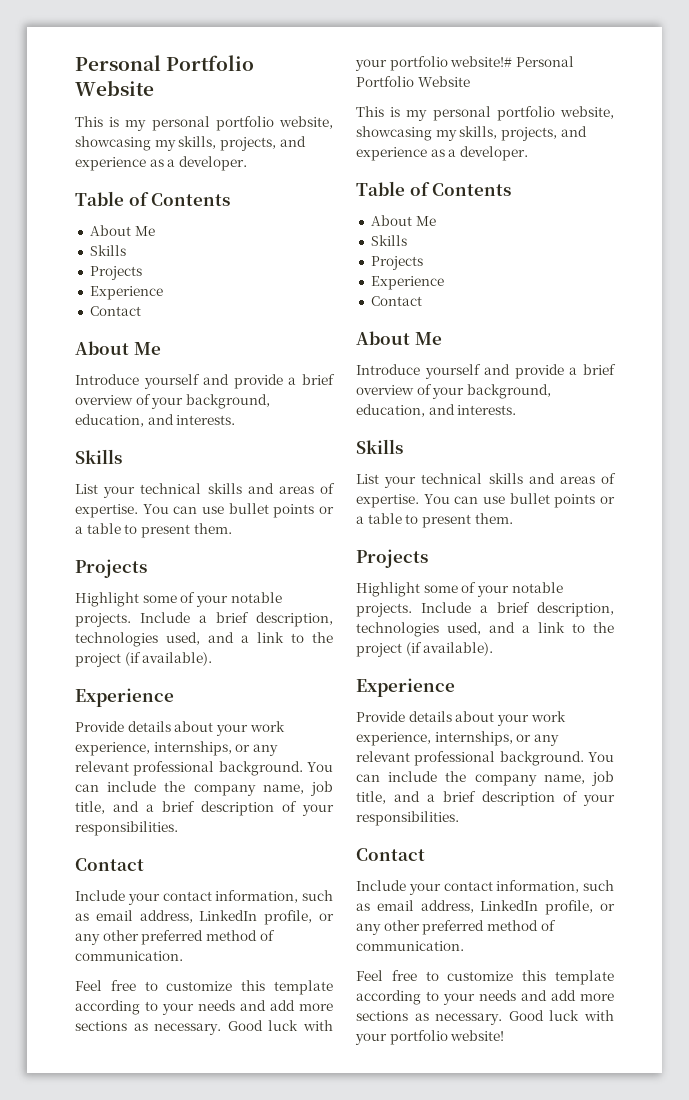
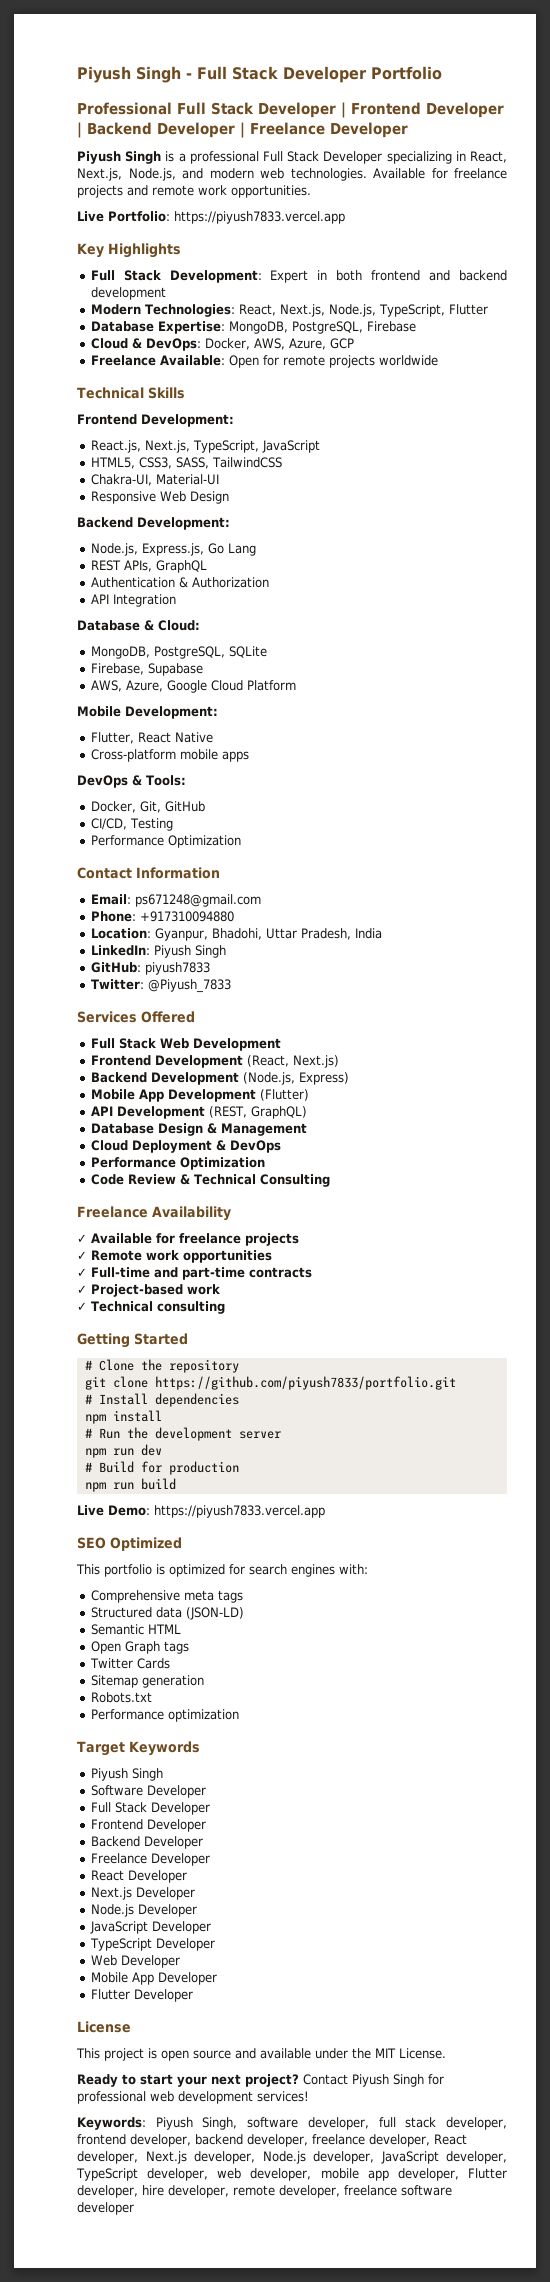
[75,55,255,71] [75,80,154,96] [75,116,333,131] [75,136,306,151] [75,156,247,171] [75,191,231,206] [89,225,155,236] [89,245,126,256] [89,266,142,280] [89,286,163,300] [89,306,141,316] [75,341,161,355] [75,374,335,389] [75,394,270,409] [75,414,236,427] [75,449,122,464] [75,483,335,498] [75,503,334,518] [75,523,232,538] [75,559,147,578] [75,592,282,607] [75,612,333,627] [75,632,333,647] [75,652,213,667] [75,688,174,707] [75,721,285,736] [75,741,278,756] [75,761,333,776] [75,781,333,796] [75,801,334,816] [75,821,178,836] [75,858,144,871] [75,890,333,905] [75,910,334,925] [75,930,275,945] [75,951,183,961] [75,980,333,995] [75,1000,333,1015] [75,1020,333,1035] [355,56,574,71] [356,76,470,87] [356,106,614,121] [356,126,587,141] [356,146,528,161] [356,181,512,196] [370,215,436,226] [370,235,407,246] [370,256,423,270] [370,276,444,290] [370,296,422,306] [356,331,442,345] [356,364,616,379] [356,384,551,399] [356,404,517,417] [356,439,403,454] [356,473,616,488] [356,493,615,508] [356,513,513,528] [356,549,428,568] [356,582,563,597] [356,602,614,617] [356,622,614,637] [356,642,494,657] [356,678,455,697] [356,711,566,726] [356,731,559,746] [356,751,614,766] [356,771,614,786] [356,791,615,806] [356,811,459,826] [356,848,425,861] [356,880,614,895] [356,900,615,915] [356,920,556,935] [356,941,464,951] [356,970,614,985] [356,990,614,1005] [356,1010,614,1025] [355,1030,505,1045] Personal Portfolio Website // This is my personal portfolio website, showcasing my skills, projects, and experience as a developer. // Table of Contents // About Me // Skills // Projects // Experience // Contact // About Me // Introduce yourself and provide a brief overview of your background, education, and interests. // Skills // List your technical skills and areas of expertise. You can use bullet points or a table to present them. // Projects // Highlight some of your notable projects. Include a brief description, technologies used, and a link to the project (if available). // Experience // Provide details about your work experience, internships, or any relevant professional background. You can include the company name, job title, and a brief description of your responsibilities. // Contact // Include your contact information, such as email address, LinkedIn profile, or any other preferred method of communication. // Feel free to customize this template according to your needs and add more sections as necessary. Good luck with your portfolio website!# Personal Portfolio Website // This is my personal portfolio website, showcasing my skills, projects, and experience as a developer. // Table of Contents // About Me // Skills // Projects // Experience // Contact // About Me // Introduce yourself and provide a brief overview of your background, education, and interests. // Skills // List your technical skills and areas of expertise. You can use bullet points or a table to present them. // Projects // Highlight some of your notable projects. Include a brief description, technologies used, and a link to the project (if available). // Experience // Provide details about your work experience, internships, or any relevant professional background. You can include the company name, job title, and a brief description of your responsibilities. // Contact // Include your contact information, such as email address, LinkedIn profile, or any other preferred method of communication. // Feel free to customize this template according to your needs and add more sections as necessary. Good luck with your portfolio website! -> [77,66,442,83] [77,102,504,118] [77,122,408,138] [77,151,507,164] [77,168,507,181] [77,185,311,198] [77,211,345,224] [77,243,181,258] [90,270,507,283] [90,287,166,300] [90,304,488,317] [90,321,416,334] [90,338,354,351] [90,355,438,368] [77,387,185,399] [77,414,234,427] [90,440,320,453] [90,457,282,469] [90,474,219,486] [90,491,229,504] [77,517,230,530] [90,543,256,556] [90,560,207,573] [90,577,269,588] [90,594,176,607] [77,620,200,631] [90,646,267,659] [90,663,203,676] [90,680,296,693] [77,706,218,719] [90,732,213,744] [90,749,249,762] [77,775,186,788] [90,801,205,813] [90,818,173,831] [90,835,241,848] [77,867,220,879] [90,894,261,907] [90,911,234,922] [90,928,382,941] [90,945,226,958] [90,962,210,975] [90,979,231,993] [77,1011,195,1023] [90,1038,281,1051] [90,1055,339,1068] [90,1072,349,1085] [90,1089,309,1102] [90,1106,307,1119] [90,1123,307,1136] [90,1140,281,1153] [90,1157,265,1170] [90,1174,330,1187] [77,1206,231,1221] [77,1233,299,1246] [77,1250,272,1263] [77,1267,312,1280] [77,1284,220,1297] [77,1301,225,1314] [77,1333,188,1348] [84,1359,239,1373] [84,1376,456,1390] [84,1393,239,1407] [84,1410,162,1424] [84,1427,281,1441] [84,1444,162,1458] [84,1461,239,1475] [84,1478,176,1492] [77,1505,325,1518] [77,1537,182,1551] [76,1564,368,1577] [90,1590,243,1603] [90,1607,244,1620] [90,1624,181,1635] [90,1641,189,1654] [89,1658,170,1669] [90,1675,204,1688] [90,1692,152,1703] [90,1709,239,1722] [77,1741,200,1756] [90,1768,163,1781] [90,1785,206,1798] [90,1802,210,1815] [90,1819,206,1832] [90,1836,203,1849] [90,1853,210,1866] [90,1870,187,1883] [90,1887,195,1900] [90,1904,197,1917] [89,1921,211,1934] [89,1938,215,1951] [90,1955,180,1968] [90,1972,217,1985] [90,1989,193,2002] [77,2021,131,2033] [76,2048,446,2061] [77,2074,444,2087] [77,2091,309,2104] [77,2117,508,2130] [77,2134,467,2147] [77,2151,507,2164] [76,2168,507,2181] [77,2185,452,2198] [77,2202,134,2215] Piyush Singh - Full Stack Developer Portfolio // Professional Full Stack Developer | Frontend Developer | Backend Developer | Freelance Developer // Piyush Singh is a professional Full Stack Developer specializing in React, Next.js, Node.js, and modern web technologies. Available for freelance projects and remote work opportunities. // Live Portfolio: https://piyush7833.vercel.app // Key Highlights // Full Stack Development: Expert in both frontend and backend development // Modern Technologies: React, Next.js, Node.js, TypeScript, Flutter // Database Expertise: MongoDB, PostgreSQL, Firebase // Cloud & DevOps: Docker, AWS, Azure, GCP // Freelance Available: Open for remote projects worldwide // Technical Skills // Frontend Development: // React.js, Next.js, TypeScript, JavaScript // HTML5, CSS3, SASS, TailwindCSS // Chakra-UI, Material-UI // Responsive Web Design // Backend Development: // Node.js, Express.js, Go Lang // REST APIs, GraphQL // Authentication & Authorization // API Integration // Database & Cloud: // MongoDB, PostgreSQL, SQLite // Firebase, Supabase // AWS, Azure, Google Cloud Platform // Mobile Development: // Flutter, React Native // Cross-platform mobile apps // DevOps & Tools: // Docker, Git, GitHub // CI/CD, Testing // Performance Optimization // Contact Information // Email: ps671248@gmail.com // Phone: +917310094880 // Location: Gyanpur, Bhadohi, Uttar Pradesh, India // LinkedIn: Piyush Singh // GitHub: piyush7833 // Twitter: @Piyush_7833 // Services Offered // Full Stack Web Development // Frontend Development (React, Next.js) // Backend Development (Node.js, Express) // Mobile App Development (Flutter) // API Development (REST, GraphQL) // Database Design & Management // Cloud Deployment & DevOps // Performance Optimization // Code Review & Technical Consulting // Freelance Availability // ✓ Available for freelance projects // ✓ Remote work opportunities // ✓ Full-time and part-time contracts // ✓ Project-based work // ✓ Technical consulting // Getting Started // # Clone the repository // git clone https://github.com/piyush7833/portfolio.git // # Install dependencies // npm install // # Run the development server // npm run dev // # Build for production // npm run build // Live Demo: https://piyush7833.vercel.app // SEO Optimized // This portfolio is optimized for search engines with: // Comprehensive meta tags // Structured data (JSON-LD) // Semantic HTML // Open Graph tags // Twitter Cards // Sitemap generation // Robots.txt // Performance optimization // Target Keywords // Piyush Singh // Software Developer // Full Stack Developer // Frontend Developer // Backend Developer // Freelance Developer // React Developer // Next.js Developer // Node.js Developer // JavaScript Developer // TypeScript Developer // Web Developer // Mobile App Developer // Flutter Developer // License // This project is open source and available under the MIT License. // Ready to start your next project? Contact Piyush Singh for professional web development services! // Keywords: Piyush Singh, software developer, full stack developer, frontend developer, backend developer, freelance developer, React developer, Next.js developer, Node.js developer, JavaScript developer, TypeScript developer, web developer, mobile app developer, Flutter developer, hire developer, remote developer, freelance software developer

